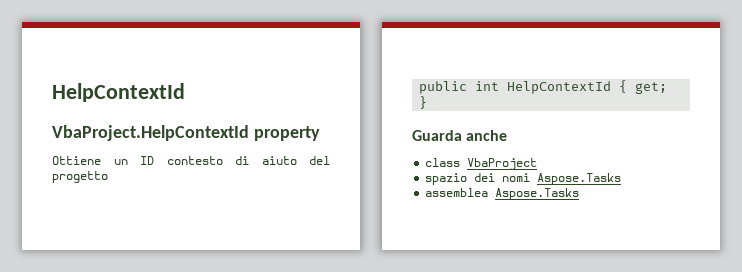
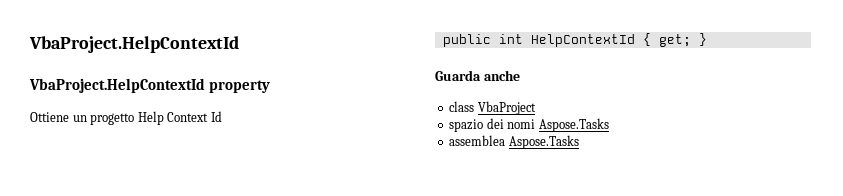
[52,83,185,102] HelpContextId -> [29,36,239,53] VbaProject.HelpContextId
[140,156,330,165] [52,171,108,183] ID contesto di aiuto del progetto -> [90,111,222,125] progetto Help Context Id

